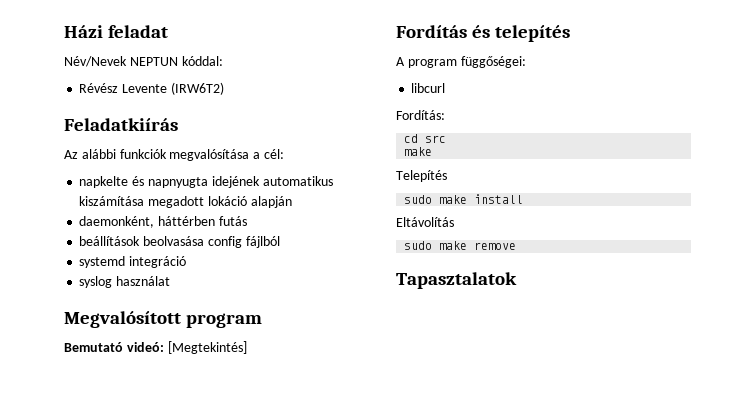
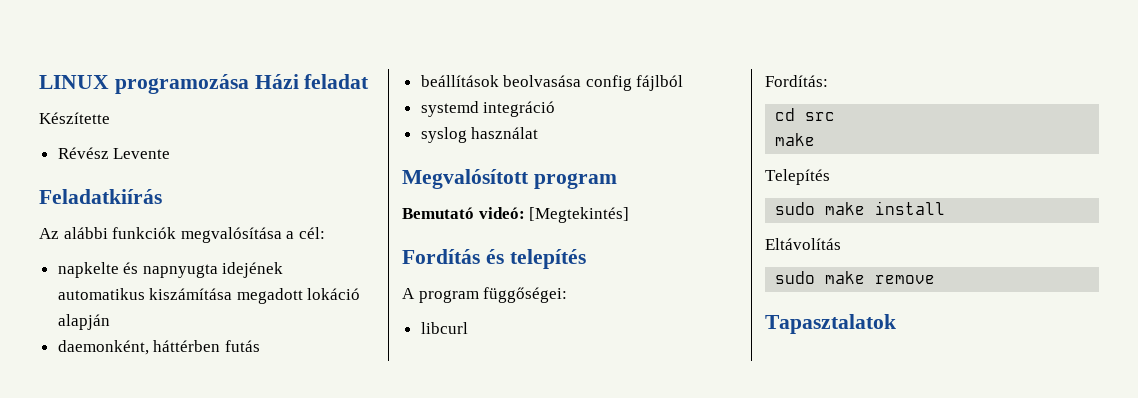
(64, 31) none -> [39,74,249,94] LINUX programozása
[64,56,223,67] Név/Nevek NEPTUN kóddal: -> [39,112,110,124] Készítette
[170,82,224,95] (IRW6T2) -> (171, 153) none

